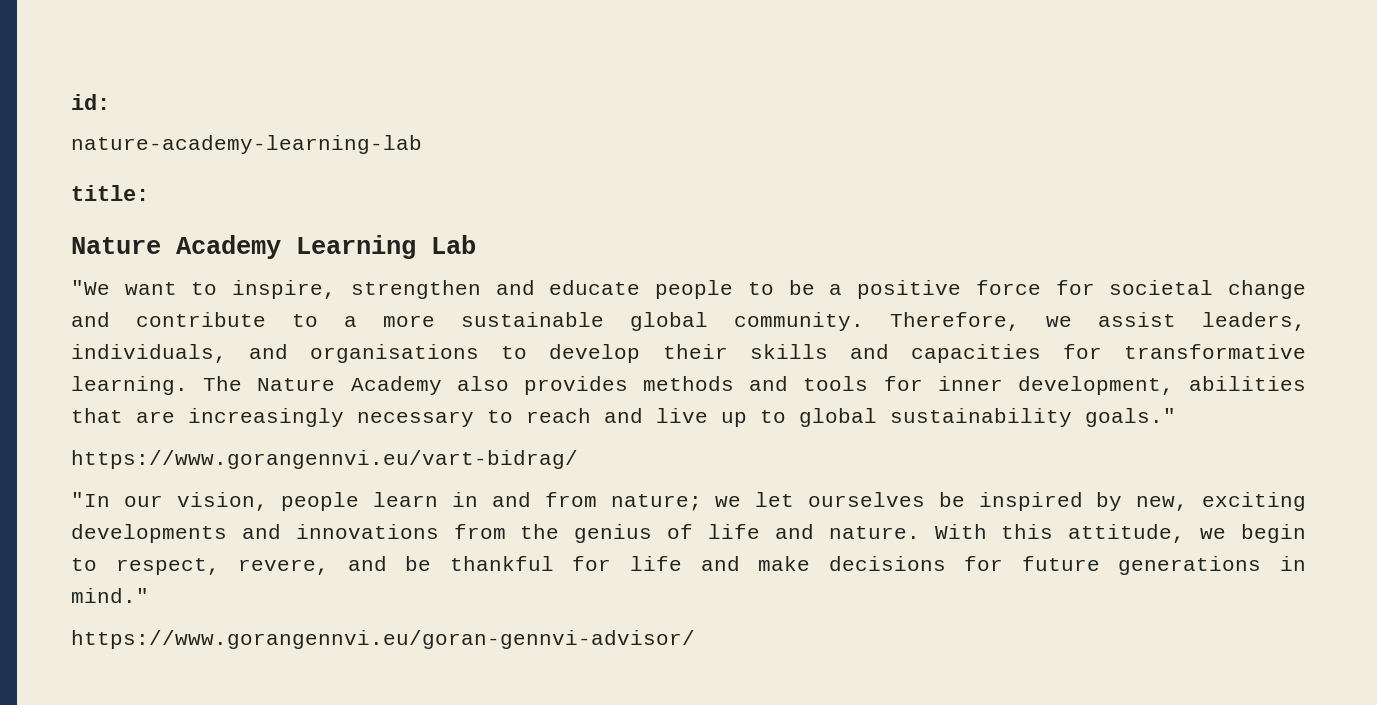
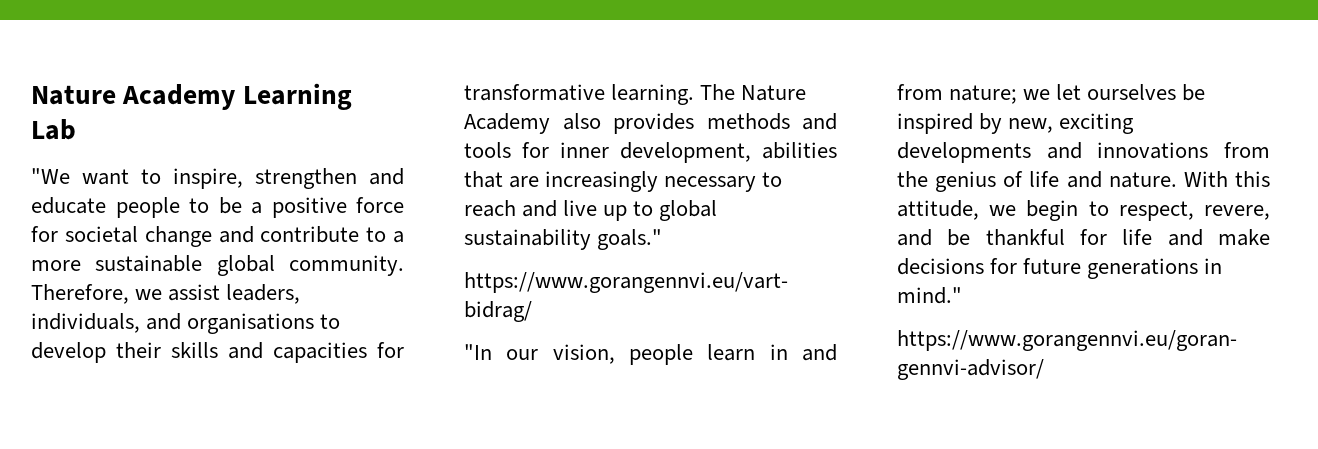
[71,94,110,110] [71,135,422,154] [71,185,149,201] id: // nature-academy-learning-lab // title: // -> (31, 95) none

